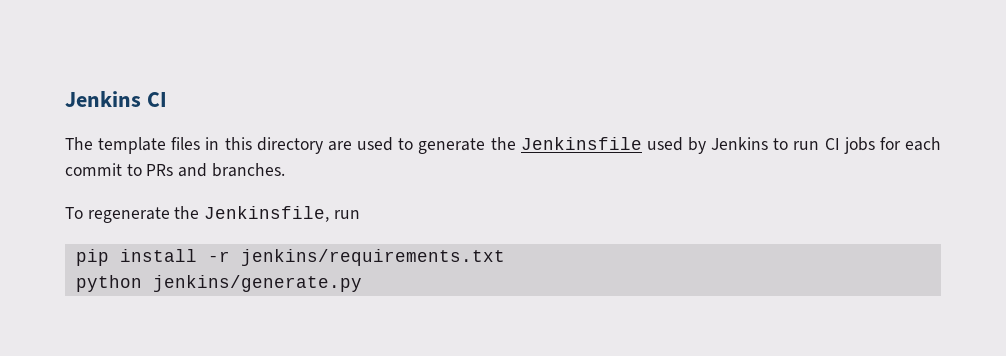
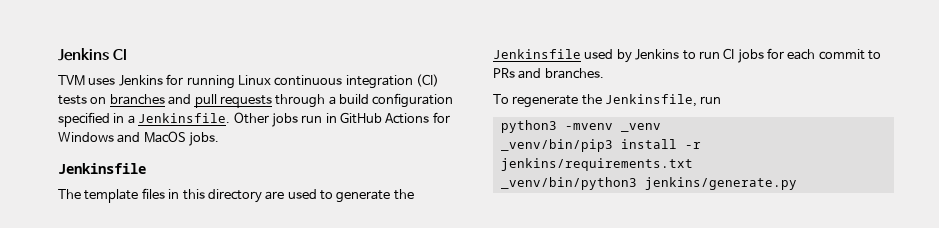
(167, 99) none -> [58,74,439,89] [58,93,454,108] [58,112,450,127] [58,131,220,146] [58,163,146,174] // TVM uses Jenkins for running Linux continuous integration (CI) tests on branches and pull requests through a build configuration specified in a Jenkinsfile. Other jobs run in GitHub Actions for Windows and MacOS jobs. // Jenkinsfile
[75,249,109,266] pip -> [500,120,661,133] [500,139,613,152] python3 -mvenv _venv // _venv/bin/pip3
[75,275,142,292] python -> [500,177,637,190] _venv/bin/python3

